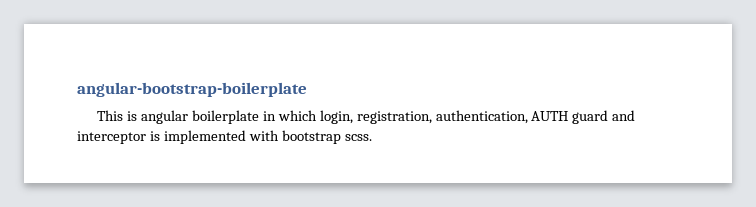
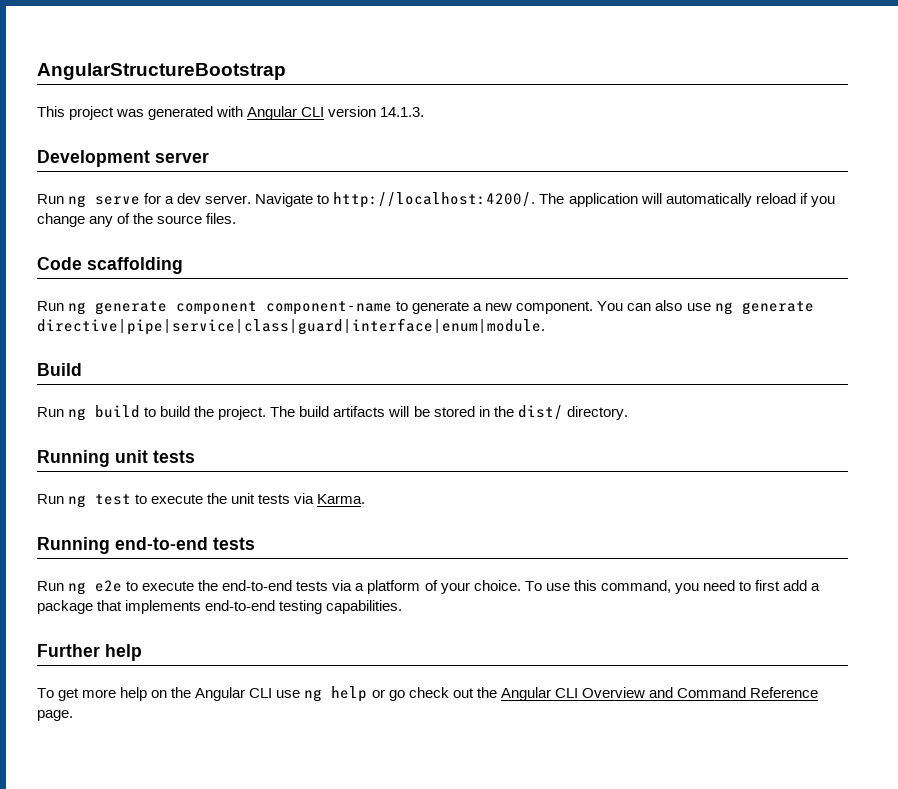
[77,82,307,97] angular-bootstrap-boilerplate -> [37,63,286,80] AngularStructureBootstrap
[127,110,636,124] [77,130,372,144] is angular boilerplate in which login, registration, authentication, AUTH guard and interceptor is implemented with bootstrap scss. -> [69,106,425,120] [37,150,209,167] [37,192,835,208] [37,213,237,227] [37,257,183,274] [37,300,814,315] [37,318,545,335] [37,363,82,376] [37,405,628,421] [37,450,195,467] [37,493,366,508] [37,537,255,554] [37,580,821,595] [37,600,403,614] [37,644,142,661] [37,686,818,702] [37,710,73,721] project was generated with Angular CLI version 14.1.3. // Development server // Run ng serve for a dev server. Navigate to http://localhost:4200/. The application will automatically reload if you change any of the source files. // Code scaffolding // Run ng generate component component-name to generate a new component. You can also use ng generate directive|pipe|service|class|guard|interface|enum|module. // Build // Run ng build to build the project. The build artifacts will be stored in the dist/ directory. // Running unit tests // Run ng test to execute the unit tests via Karma. // Running end-to-end tests // Run ng e2e to execute the end-to-end tests via a platform of your choice. To use this command, you need to first add a package that implements end-to-end testing capabilities. // Further help // To get more help on the Angular CLI use ng help or go check out the Angular CLI Overview and Command Reference page.

